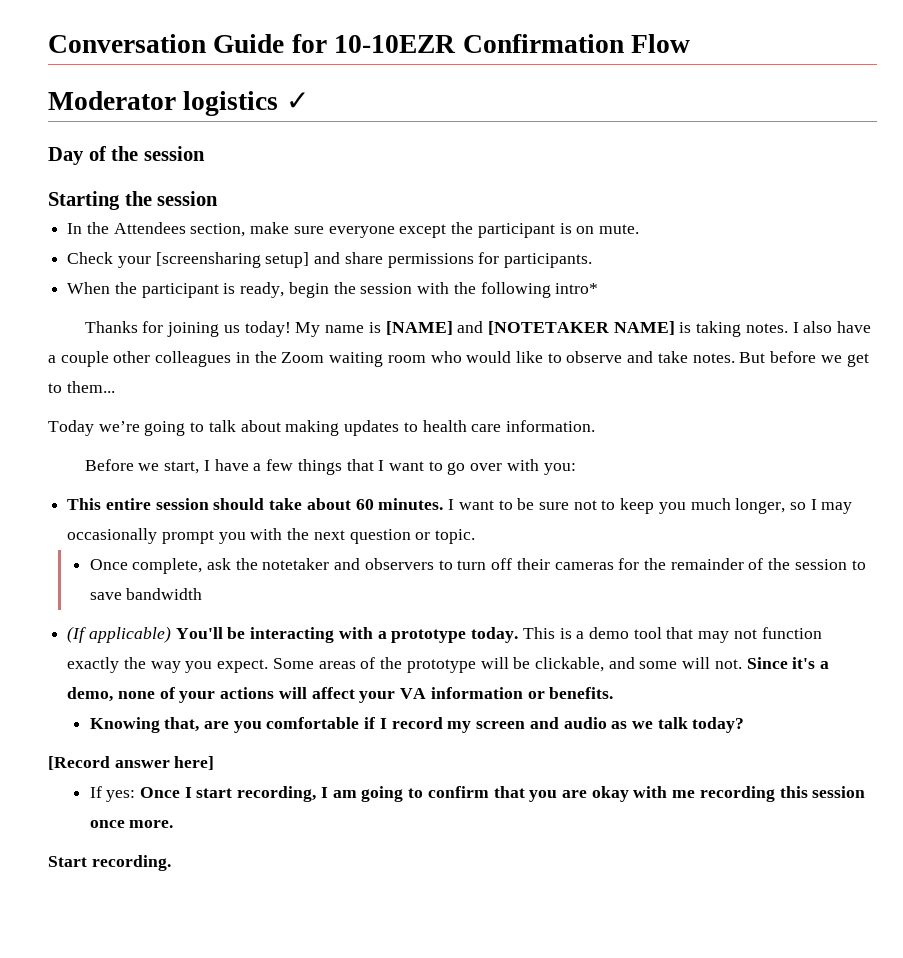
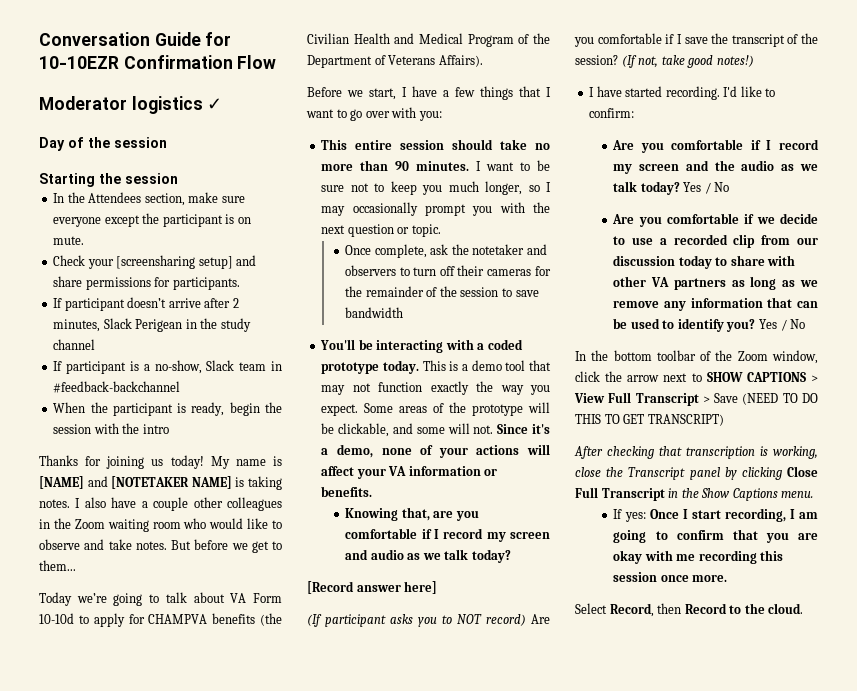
(593, 260) none -> [53,297,239,311] [53,318,251,332] [53,339,96,350] [53,360,282,374] [53,381,181,393] // If participant doesn’t arrive after 2 minutes, Slack Perigean in the study channel // If participant is a no-show, Slack team in #feedback-backchannel
[480,282,599,298] following intro* -> [142,424,169,434] intro
[285,420,595,436] making updates to health care information. -> [230,593,283,603] [39,613,282,627] [307,33,550,47] [307,55,483,68] VA Form 10-10d to apply for CHAMPVA benefits (the Civilian Health and Medical Program of the Department of Veterans Affairs).
[306,498,374,510] about 60 -> [535,143,550,150] [321,160,410,171] no more than 90
[67,626,171,643] (If applicable) -> (404, 312) none
(387, 635) none -> [487,339,523,350] coded
(215, 763) none -> [307,614,550,627] [574,33,818,47] [575,55,754,68] [589,86,776,100] [589,108,635,118] [612,139,819,153] [613,160,818,174] [613,181,730,195] [612,213,818,227] [613,234,818,248] [613,255,796,269] [613,276,818,290] [613,297,818,311] [613,318,806,332] [575,350,818,364] [575,371,818,382] [574,392,818,406] [575,414,724,426] [574,446,818,459] [575,466,818,480] [575,487,814,501] // (If participant asks you to NOT record) Are you comfortable if I save the transcript of the session? (If not, take good notes!) // I have started recording. I'd like to confirm: // Are you comfortable if I record my screen and the audio as we talk today? Yes / No // Are you comfortable if we decide to use a recorded clip from our discussion today to share with other VA partners as long as we remove any information that can be used to identify you? Yes / No // In the bottom toolbar of the Zoom window, click the arrow next to SHOW CAPTIONS > View Full Transcript > Save (NEED TO DO THIS TO GET TRANSCRIPT) // After checking that transcription is working, close the Transcript panel by clicking Close Full Transcript in the Show Captions menu.
[48,855,171,871] Start recording. -> [575,603,804,617] Select Record, then Record to the cloud.

